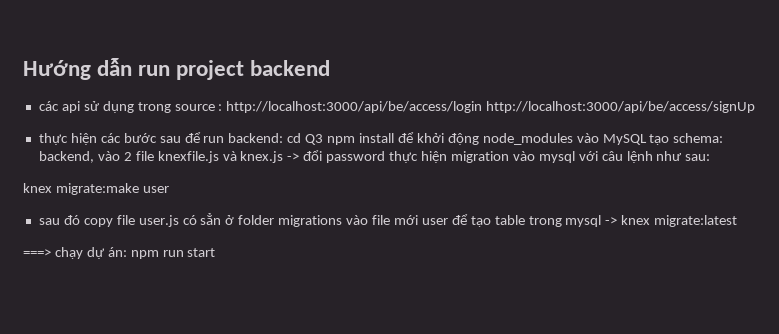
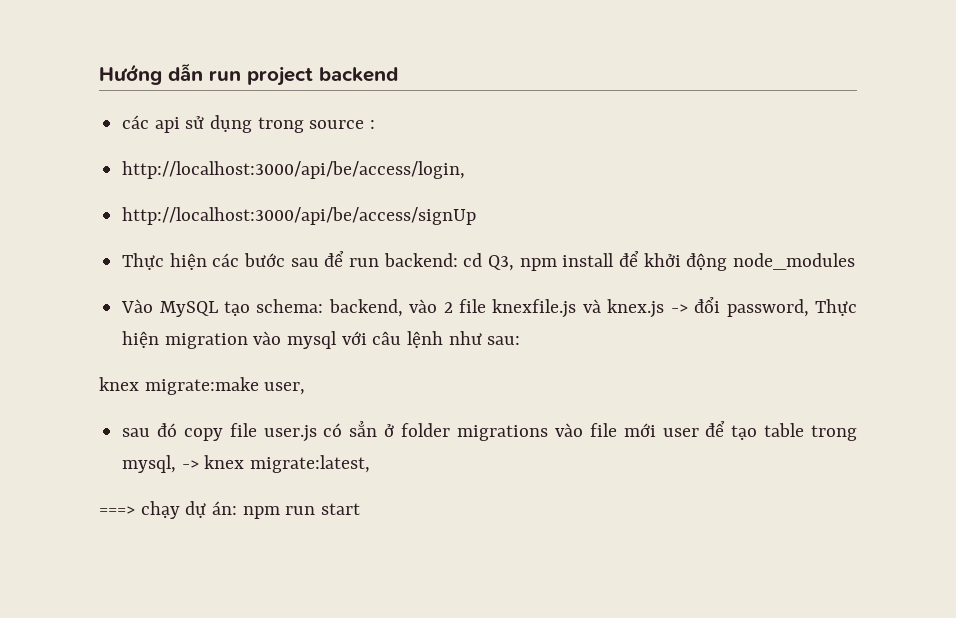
[226,101,483,113] http://localhost:3000/api/be/access/login -> [122,161,466,179] // http://localhost:3000/api/be/access/login, //
[38,133,68,145] thực -> [122,253,165,270] Thực
[305,134,324,145] Q3 -> [488,255,515,271] Q3,
[576,133,599,143] vào -> [121,299,154,313] // Vào
[326,151,419,163] password thực -> [726,299,857,317] password, Thực
[142,186,169,193] user -> [264,382,306,395] user,
[565,215,602,227] mysql -> [122,455,177,473] mysql,
[654,215,738,227] migrate:latest -> [250,455,371,473] migrate:latest,

